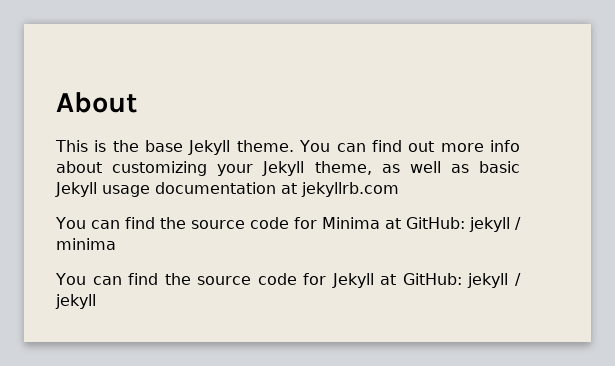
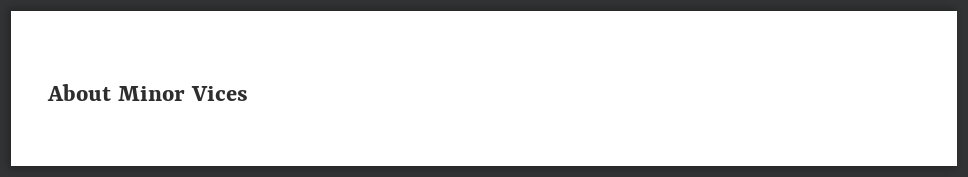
[55,140,520,155] [56,161,520,176] [55,182,399,197] [55,217,521,232] [56,238,116,250] [55,273,521,288] [55,294,96,309] // This is the base Jekyll theme. You can find out more info about customizing your Jekyll theme, as well as basic Jekyll usage documentation at jekyllrb.com // You can find the source code for Minima at GitHub: jekyll / minima // You can find the source code for Jekyll at GitHub: jekyll / jekyll -> [118,86,249,101] Minor Vices

